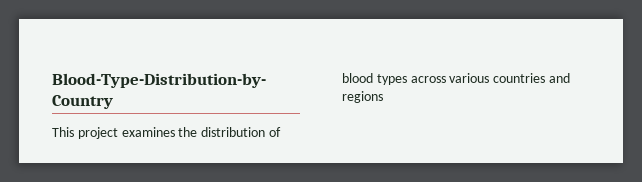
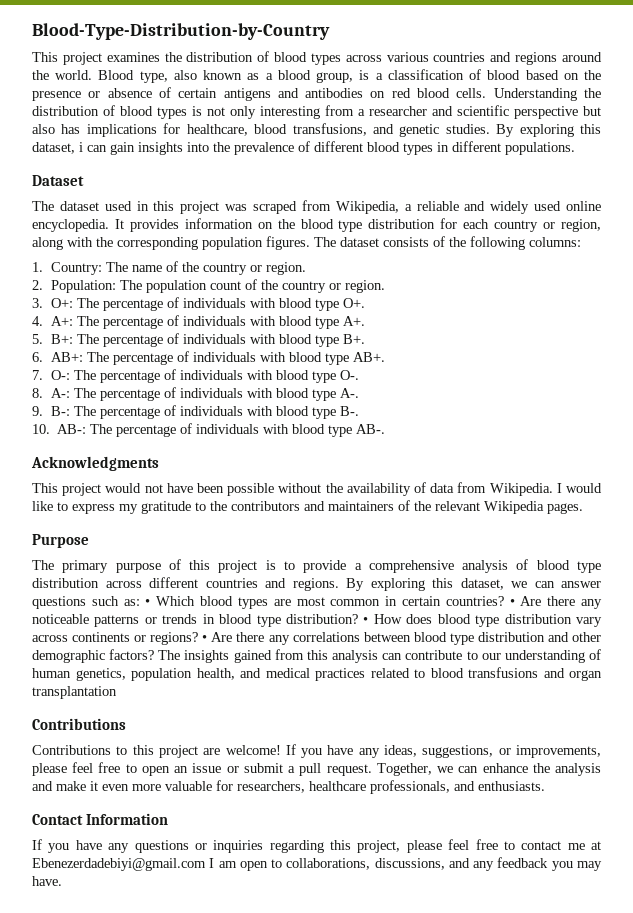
(383, 97) none -> [562,52,602,62] [32,69,602,83] [32,87,602,101] [32,105,601,119] [32,123,602,137] [32,141,575,155] [32,175,84,186] [32,200,602,214] [32,218,601,232] [32,236,581,250] [32,261,307,275] [32,279,386,293] [32,297,366,311] [32,315,366,329] [32,333,366,347] [32,351,386,365] [32,369,360,383] [32,387,360,401] [32,405,360,419] [32,423,386,437] [31,456,159,471] [32,482,602,496] [32,500,583,514] [32,534,89,548] [32,559,601,573] [32,577,601,591] [32,596,602,609] [32,614,603,627] [32,632,601,645] [32,649,601,663] [32,667,602,681] [32,686,117,699] [32,718,126,730] [32,744,602,758] [32,762,602,776] [32,780,545,794] [32,813,169,825] [32,839,601,853] [32,857,602,871] [32,876,62,886] around the world. Blood type, also known as a blood group, is a classification of blood based on the presence or absence of certain antigens and antibodies on red blood cells. Understanding the distribution of blood types is not only interesting from a researcher and scientific perspective but also has implications for healthcare, blood transfusions, and genetic studies. By exploring this dataset, i can gain insights into the prevalence of different blood types in different populations. // Dataset // The dataset used in this project was scraped from Wikipedia, a reliable and widely used online encyclopedia. It provides information on the blood type distribution for each country or region, along with the corresponding population figures. The dataset consists of the following columns: // 1. Country: The name of the country or region. // 2. Population: The population count of the country or region. // 3. O+: The percentage of individuals with blood type O+. // 4. A+: The percentage of individuals with blood type A+. // 5. B+: The percentage of individuals with blood type B+. // 6. AB+: The percentage of individuals with blood type AB+. // 7. O-: The percentage of individuals with blood type O-. // 8. A-: The percentage of individuals with blood type A-. // 9. B-: The percentage of individuals with blood type B-. // 10. AB-: The percentage of individuals with blood type AB-. // Acknowledgments // This project would not have been possible without the availability of data from Wikipedia. I would like to express my gratitude to the contributors and maintainers of the relevant Wikipedia pages. // Purpose // The primary purpose of this project is to provide a comprehensive analysis of blood type distribution across different countries and regions. By exploring this dataset, we can answer questions such as: • Which blood types are most common in certain countries? • Are there any noticeable patterns or trends in blood type distribution? • How does blood type distribution vary across continents or regions? • Are there any correlations between blood type distribution and other demographic factors? The insights gained from this analysis can contribute to our understanding of human genetics, population health, and medical practices related to blood transfusions and organ transplantation // Contributions // Contributions to this project are welcome! If you have any ideas, suggestions, or improvements, please feel free to open an issue or submit a pull request. Together, we can enhance the analysis and make it even more valuable for researchers, healthcare professionals, and enthusiasts. // Contact Information // If you have any questions or inquiries regarding this project, please feel free to contact me at Ebenezerdadebiyi@gmail.com I am open to collaborations, discussions, and any feedback you may have.

